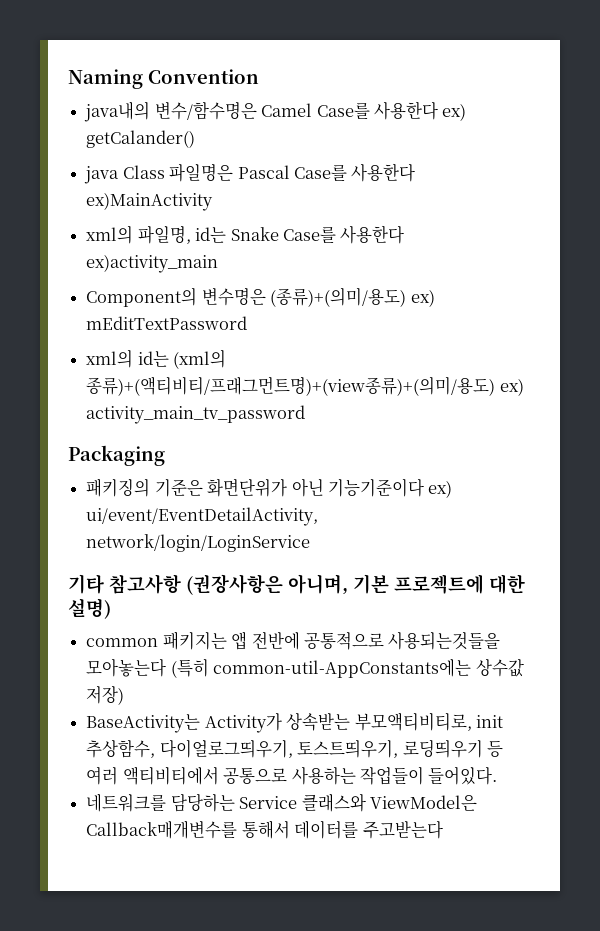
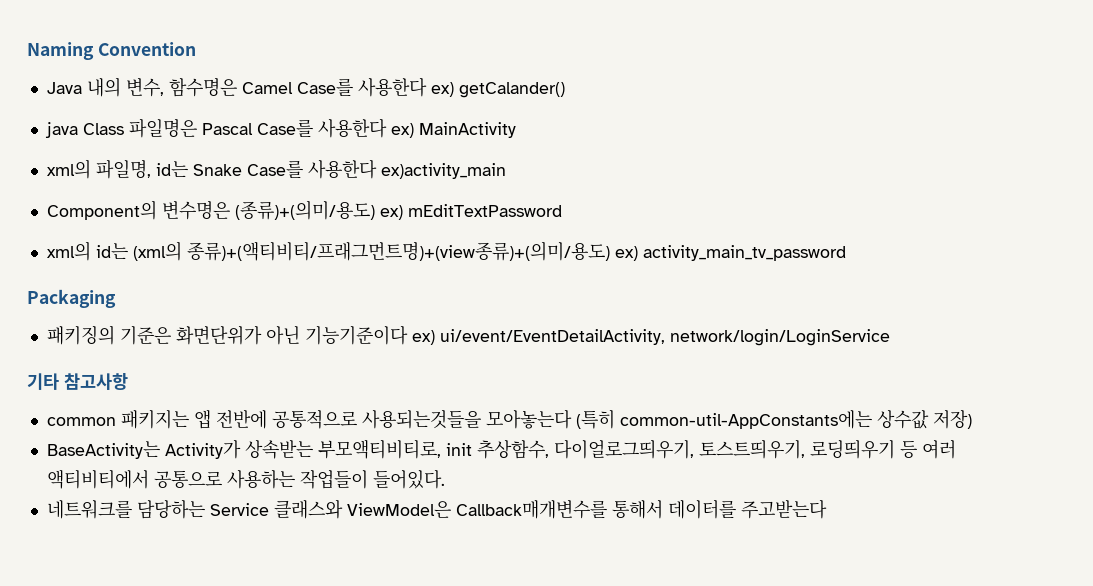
[84,101,257,122] java내의 변수/함수명은 -> [46,77,237,97] Java 내의 변수, 함수명은
[86,192,214,211] ex)MainActivity -> [390,122,516,138] ex) MainActivity
[186,574,525,595] [68,598,111,619] (권장사항은 아니며, 기본 프로젝트에 대한 설명) -> (128, 381) none

